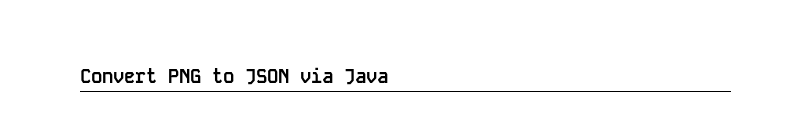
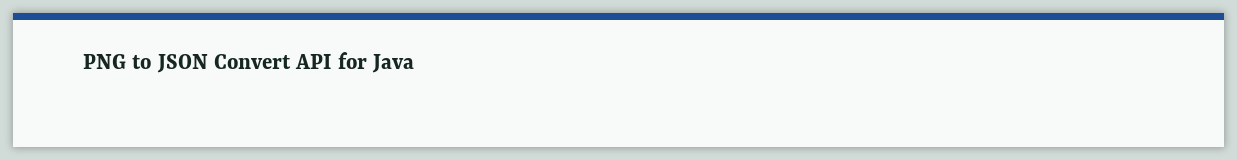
[80,68,157,83] Convert -> (83, 61) none
[300,67,333,83] via -> [214,52,367,69] Convert API for

